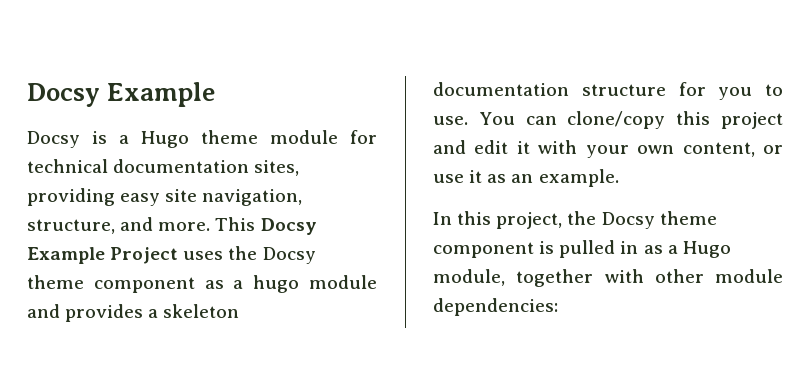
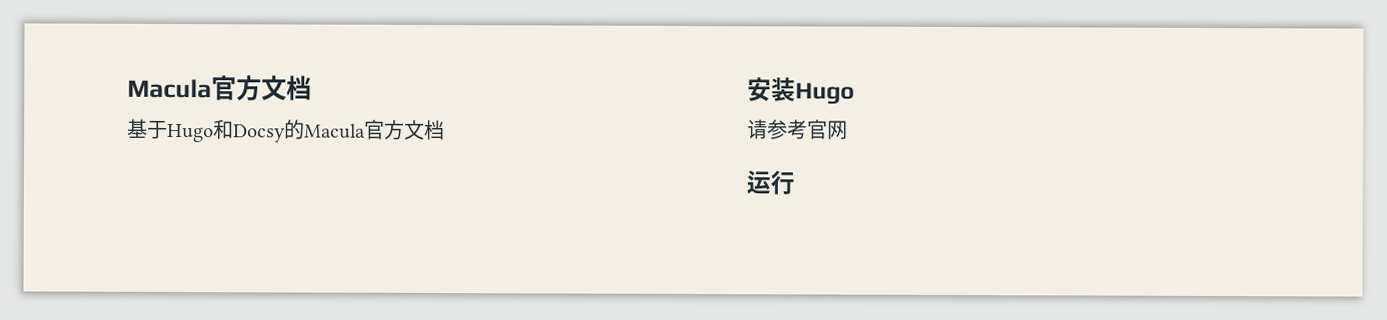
[27,82,216,107] [27,130,377,148] [27,159,300,176] [27,188,303,206] [27,217,317,235] [27,246,316,264] [27,275,378,293] [27,304,240,322] [433,82,783,100] [433,111,783,129] [433,140,783,158] [433,169,619,187] [433,211,717,229] [433,240,731,258] [433,269,783,287] [433,298,558,316] Docsy Example // Docsy is a Hugo theme module for technical documentation sites, providing easy site navigation, structure, and more. This Docsy Example Project uses the Docsy theme component as a hugo module and provides a skeleton documentation structure for you to use. You can clone/copy this project and edit it with your own content, or use it as an example. // In this project, the Docsy theme component is pulled in as a Hugo module, together with other module dependencies: -> [127,75,312,102] [127,118,445,143] [747,77,855,105] [747,119,848,140] [746,170,795,195] Macula官方文档 // 基于Hugo和Docsy的Macula官方文档 // 安装Hugo // 请参考官网 // 运行

